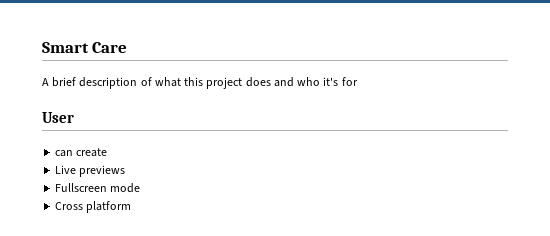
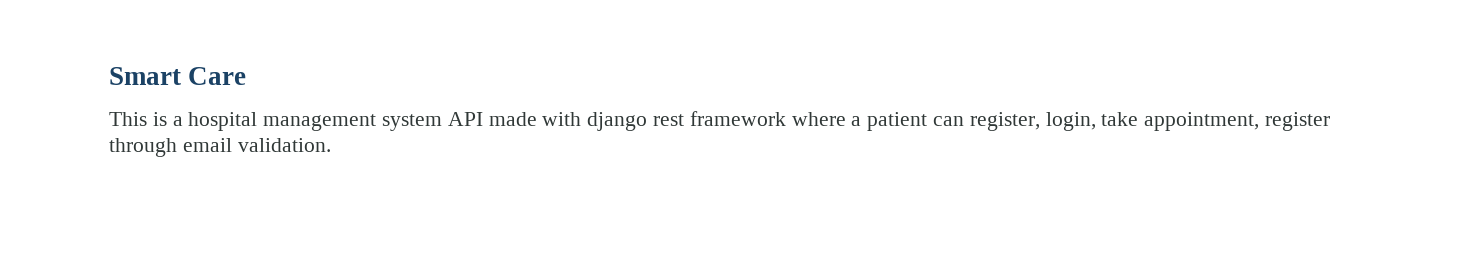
[42,77,358,89] [42,112,74,123] [55,148,108,157] [55,165,126,177] [55,183,141,193] [55,201,132,213] A brief description of what this project does and who it's for // User // can create // Live previews // Fullscreen mode // Cross platform -> [109,111,1331,131] [109,138,331,157] This is a hospital management system API made with django rest framework where a patient can register, login, take appointment, register through email validation.

